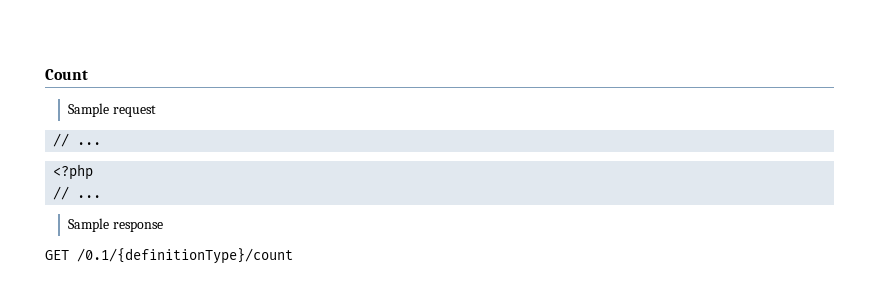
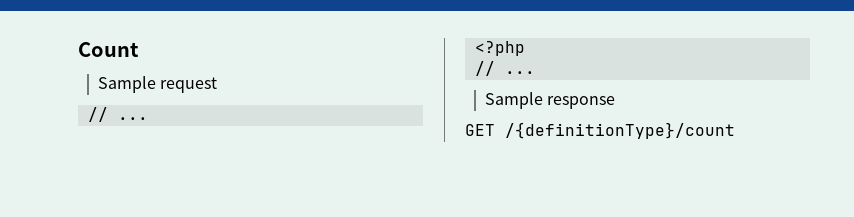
[77,248,293,264] /0.1/{definitionType}/count -> [505,122,735,139] /{definitionType}/count

